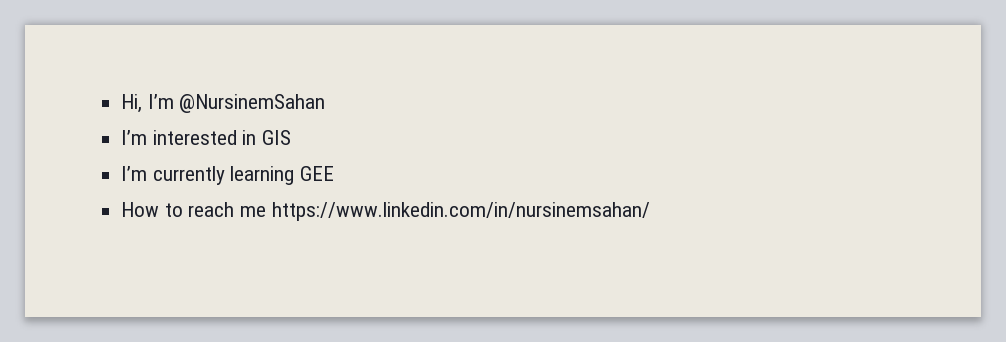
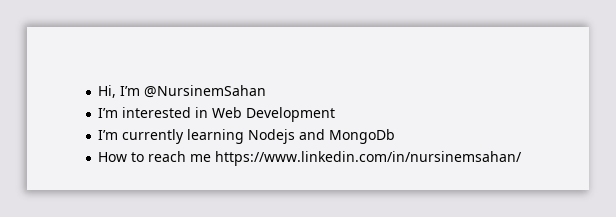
[262,130,292,145] GIS -> [212,107,336,122] Web Development
[300,166,335,181] GEE -> [248,129,396,144] Nodejs and MongoDb

